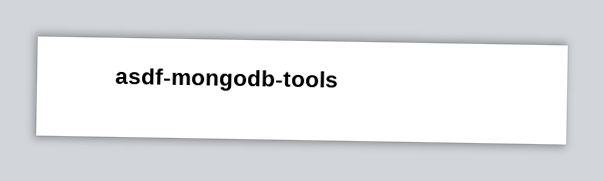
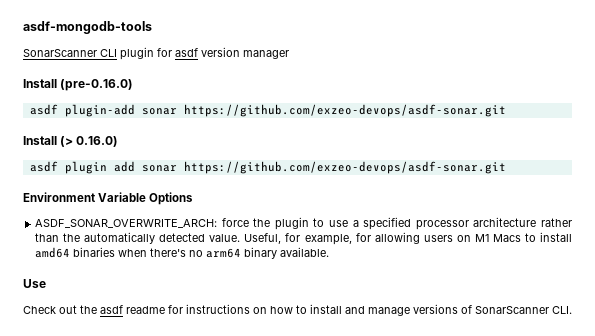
(339, 80) none -> [23,47,289,60] [23,79,134,91] [29,104,506,117] [23,136,119,147] [29,161,506,174] [23,192,194,205] [35,217,572,230] [35,232,572,245] [35,247,330,259] [23,279,46,288] [23,304,572,316] // SonarScanner CLI plugin for asdf version manager // Install (pre-0.16.0) // asdf plugin-add sonar https://github.com/exzeo-devops/asdf-sonar.git // Install (> 0.16.0) // asdf plugin add sonar https://github.com/exzeo-devops/asdf-sonar.git // Environment Variable Options // ASDF_SONAR_OVERWRITE_ARCH: force the plugin to use a specified processor architecture rather than the automatically detected value. Useful, for example, for allowing users on M1 Macs to install amd64 binaries when there's no arm64 binary available. // Use // Check out the asdf readme for instructions on how to install and manage versions of SonarScanner CLI.

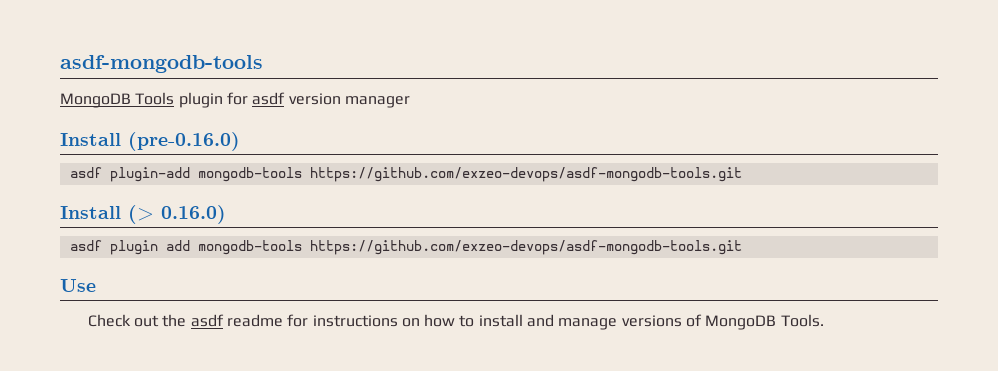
[23,49,117,57] SonarScanner CLI -> [60,92,175,108] MongoDB Tools
[141,104,506,117] sonar https://github.com/exzeo-devops/asdf-sonar.git -> [197,167,742,182] mongodb-tools https://github.com/exzeo-devops/asdf-mongodb-tools.git
[141,161,506,174] [23,192,194,205] [35,217,572,230] [35,232,572,245] [35,247,330,259] sonar https://github.com/exzeo-devops/asdf-sonar.git // Environment Variable Options // ASDF_SONAR_OVERWRITE_ARCH: force the plugin to use a specified processor architecture rather than the automatically detected value. Useful, for example, for allowing users on M1 Macs to install amd64 binaries when there's no arm64 binary available. -> [197,240,742,255] mongodb-tools https://github.com/exzeo-devops/asdf-mongodb-tools.git
[475,306,572,314] SonarScanner CLI. -> [705,314,824,330] MongoDB Tools.

